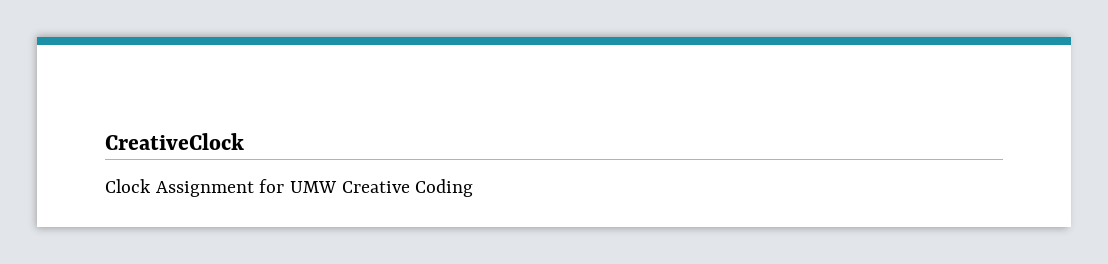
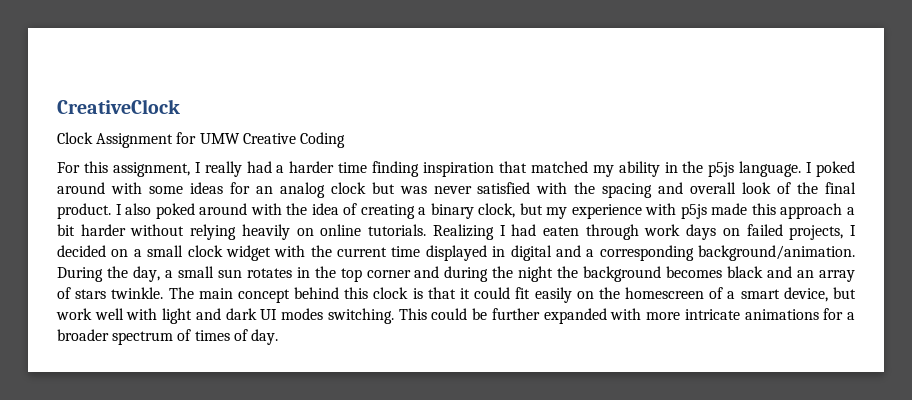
(474, 188) none -> [57,161,855,177] [57,182,857,198] [57,203,855,219] [57,224,856,240] [57,245,855,261] [57,266,856,282] [57,287,856,303] [56,308,855,324] [57,329,278,345] // For this assignment, I really had a harder time finding inspiration that matched my ability in the p5js language. I poked around with some ideas for an analog clock but was never satisfied with the spacing and overall look of the final product. I also poked around with the idea of creating a binary clock, but my experience with p5js made this approach a bit harder without relying heavily on online tutorials. Realizing I had eaten through work days on failed projects, I decided on a small clock widget with the current time displayed in digital and a corresponding background/animation. During the day, a small sun rotates in the top corner and during the night the background becomes black and an array of stars twinkle. The main concept behind this clock is that it could fit easily on the homescreen of a smart device, but work well with light and dark UI modes switching. This could be further expanded with more intricate animations for a broader spectrum of times of day.

